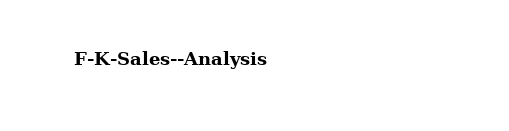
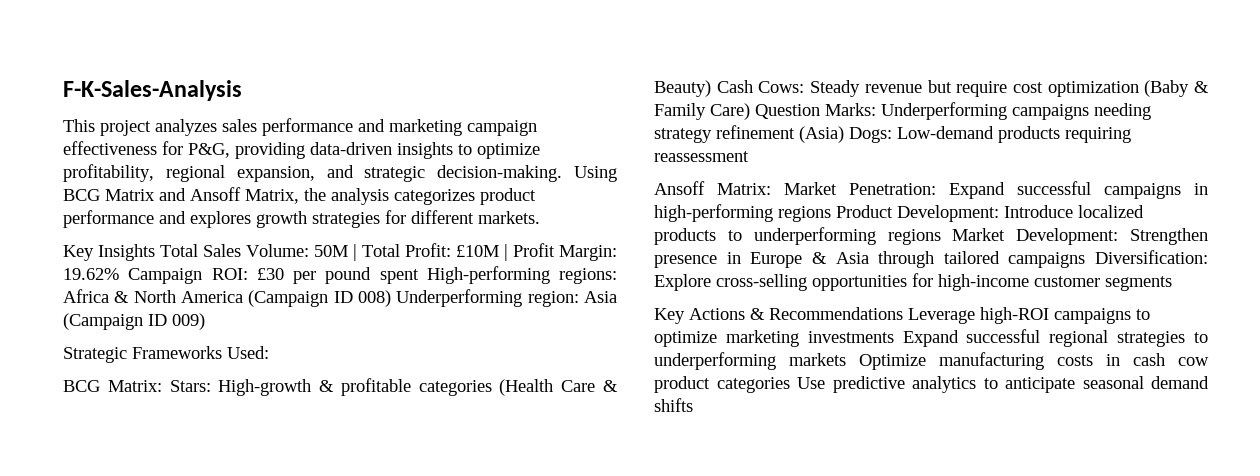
[74,51,267,69] F-K-Sales--Analysis -> [63,80,242,101] [63,118,537,136] [63,141,540,159] [63,164,617,182] [63,187,536,205] [63,210,540,228] [63,243,617,261] [63,266,617,284] [63,289,617,307] [63,313,205,330] [63,346,269,363] [63,378,618,396] [654,80,1209,97] [654,102,1151,120] [654,125,1131,143] [654,151,749,162] [654,181,1208,199] [654,204,1144,222] [654,227,1208,245] [654,250,1208,268] [654,273,1172,291] [654,307,1150,324] [654,329,1208,347] [654,352,1209,370] [654,376,1209,393] [654,398,693,412] F-K-Sales-Analysis // This project analyzes sales performance and marketing campaign effectiveness for P&G, providing data-driven insights to optimize profitability, regional expansion, and strategic decision-making. Using BCG Matrix and Ansoff Matrix, the analysis categorizes product performance and explores growth strategies for different markets. // Key Insights Total Sales Volume: 50M | Total Profit: £10M | Profit Margin: 19.62% Campaign ROI: £30 per pound spent High-performing regions: Africa & North America (Campaign ID 008) Underperforming region: Asia (Campaign ID 009) // Strategic Frameworks Used: // BCG Matrix: Stars: High-growth & profitable categories (Health Care & Beauty) Cash Cows: Steady revenue but require cost optimization (Baby & Family Care) Question Marks: Underperforming campaigns needing strategy refinement (Asia) Dogs: Low-demand products requiring reassessment // Ansoff Matrix: Market Penetration: Expand successful campaigns in high-performing regions Product Development: Introduce localized products to underperforming regions Market Development: Strengthen presence in Europe & Asia through tailored campaigns Diversification: Explore cross-selling opportunities for high-income customer segments // Key Actions & Recommendations Leverage high-ROI campaigns to optimize marketing investments Expand successful regional strategies to underperforming markets Optimize manufacturing costs in cash cow product categories Use predictive analytics to anticipate seasonal demand shifts

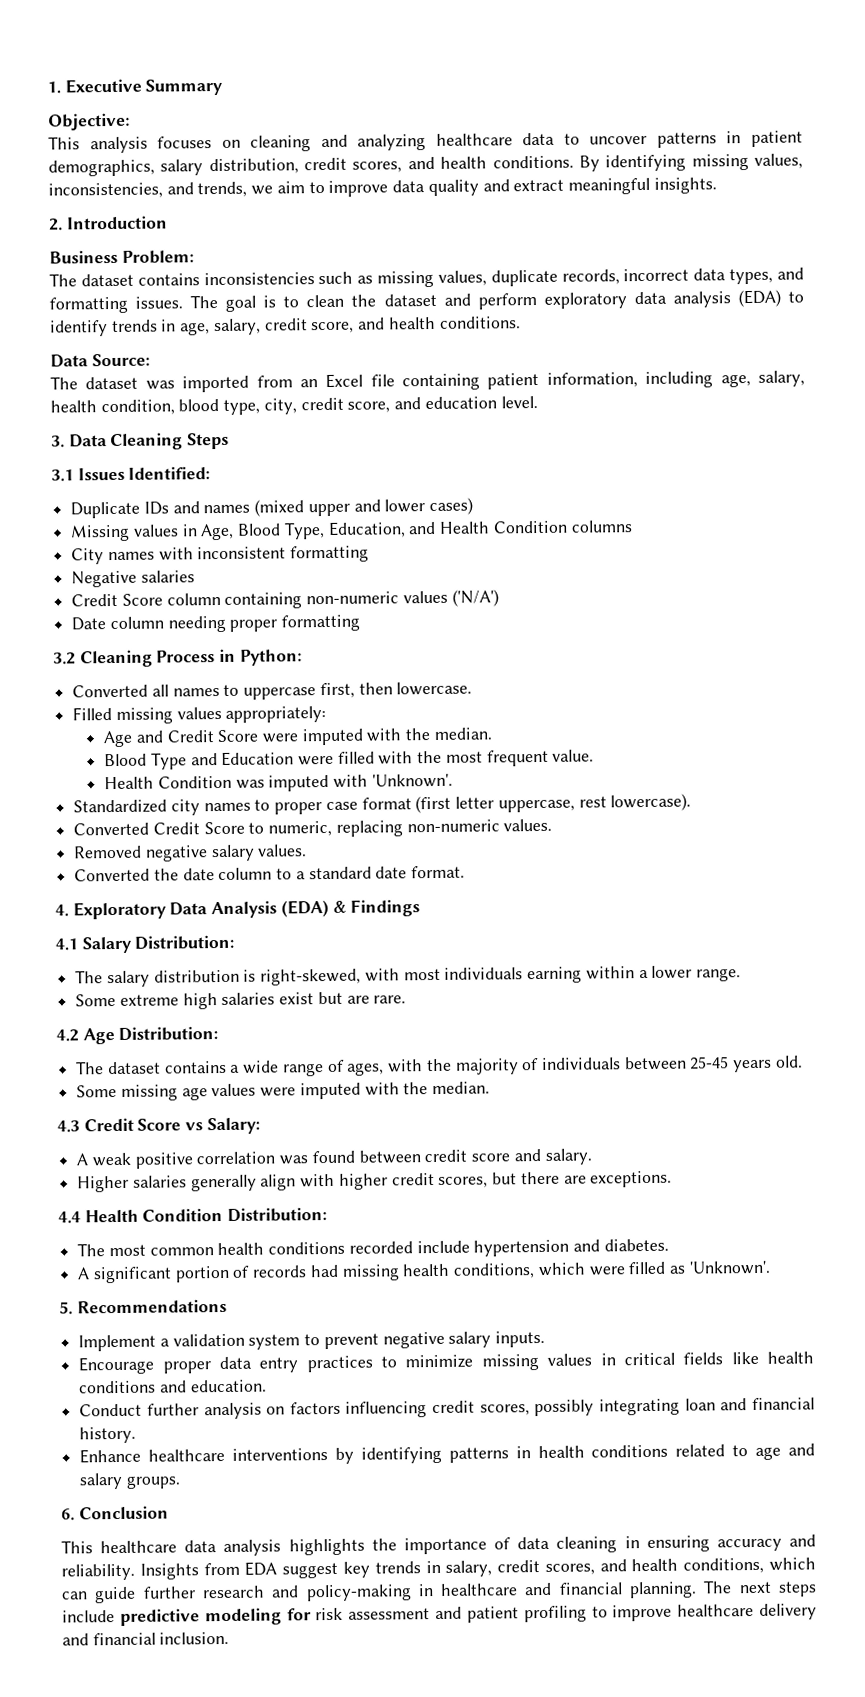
[63,80,242,101] [63,118,537,136] [63,141,540,159] [63,164,617,182] [63,187,536,205] [63,210,540,228] [63,243,617,261] [63,266,617,284] [63,289,617,307] [63,313,205,330] [63,346,269,363] [63,378,618,396] [654,80,1209,97] [654,102,1151,120] [654,125,1131,143] [654,151,749,162] [654,181,1208,199] [654,204,1144,222] [654,227,1208,245] [654,250,1208,268] [654,273,1172,291] [654,307,1150,324] [654,329,1208,347] [654,352,1209,370] [654,376,1209,393] [654,398,693,412] F-K-Sales-Analysis // This project analyzes sales performance and marketing campaign effectiveness for P&G, providing data-driven insights to optimize profitability, regional expansion, and strategic decision-making. Using BCG Matrix and Ansoff Matrix, the analysis categorizes product performance and explores growth strategies for different markets. // Key Insights Total Sales Volume: 50M | Total Profit: £10M | Profit Margin: 19.62% Campaign ROI: £30 per pound spent High-performing regions: Africa & North America (Campaign ID 008) Underperforming region: Asia (Campaign ID 009) // Strategic Frameworks Used: // BCG Matrix: Stars: High-growth & profitable categories (Health Care & Beauty) Cash Cows: Steady revenue but require cost optimization (Baby & Family Care) Question Marks: Underperforming campaigns needing strategy refinement (Asia) Dogs: Low-demand products requiring reassessment // Ansoff Matrix: Market Penetration: Expand successful campaigns in high-performing regions Product Development: Introduce localized products to underperforming regions Market Development: Strengthen presence in Europe & Asia through tailored campaigns Diversification: Explore cross-selling opportunities for high-income customer segments // Key Actions & Recommendations Leverage high-ROI campaigns to optimize marketing investments Expand successful regional strategies to underperforming markets Optimize manufacturing costs in cash cow product categories Use predictive analytics to anticipate seasonal demand shifts -> [47,78,224,96] [48,112,130,131] [48,130,804,154] [48,153,804,177] [48,177,717,199] [49,215,168,231] [49,249,194,264] [49,267,804,288] [49,289,805,314] [50,316,521,337] [50,353,150,368] [50,370,806,393] [50,395,538,416] [51,432,230,451] [51,466,211,482] [70,497,474,519] [70,520,633,542] [71,545,370,565] [71,570,195,588] [71,589,499,609] [71,614,361,633] [53,648,302,668] [72,681,473,700] [72,705,327,724] [103,727,492,748] [104,749,595,770] [104,773,453,792] [73,793,692,816] [73,818,553,837] [73,844,308,862] [74,865,466,882] [55,899,421,920] [55,934,235,954] [75,965,741,988] [75,991,407,1010] [56,1026,219,1045] [75,1055,803,1077] [76,1081,491,1101] [57,1117,260,1135] [76,1148,592,1169] [77,1170,673,1193] [58,1207,328,1224] [77,1238,669,1257] [77,1260,771,1284] [59,1298,227,1315] [78,1330,546,1352] [78,1351,815,1375] [79,1379,267,1394] [79,1397,816,1420] [79,1426,137,1444] [79,1443,816,1464] [79,1472,181,1490] [61,1505,169,1521] [61,1534,816,1556] [61,1557,817,1581] [61,1580,817,1604] [62,1603,818,1626] [62,1631,230,1646] 1. Executive Summary // Objective: // This analysis focuses on cleaning and analyzing healthcare data to uncover patterns in patient demographics, salary distribution, credit scores, and health conditions. By identifying missing values, inconsistencies, and trends, we aim to improve data quality and extract meaningful insights. // 2. Introduction // Business Problem: // The dataset contains inconsistencies such as missing values, duplicate records, incorrect data types, and formatting issues. The goal is to clean the dataset and perform exploratory data analysis (EDA) to identify trends in age, salary, credit score, and health conditions. // Data Source: // The dataset was imported from an Excel file containing patient information, including age, salary, health condition, blood type, city, credit score, and education level. // 3. Data Cleaning Steps // 3.1 Issues Identified: // Duplicate IDs and names (mixed upper and lower cases) // Missing values in Age, Blood Type, Education, and Health Condition columns // City names with inconsistent formatting // Negative salaries // Credit Score column containing non-numeric values ('N/A') // Date column needing proper formatting // 3.2 Cleaning Process in Python: // Converted all names to uppercase first, then lowercase. // Filled missing values appropriately: // Age and Credit Score were imputed with the median. // Blood Type and Education were filled with the most frequent value. // Health Condition was imputed with 'Unknown'. // Standardized city names to proper case format (first letter uppercase, rest lowercase). // Converted Credit Score to numeric, replacing non-numeric values. // Removed negative salary values. // Converted the date column to a standard date format. // 4. Exploratory Data Analysis (EDA) & Findings // 4.1 Salary Distribution: // The salary distribution is right-skewed, with most individuals earning within a lower range. // Some extreme high salaries exist but are rare. // 4.2 Age Distribution: // The dataset contains a wide range of ages, with the majority of individuals between 25-45 years old. // Some missing age values were imputed with the median. // 4.3 Credit Score vs Salary: // A weak positive correlation was found between credit score and salary. // Higher salaries generally align with higher credit scores, but there are exceptions. // 4.4 Health Condition Distribution: // The most common health conditions recorded include hypertension and diabetes. // A significant portion of records had missing health conditions, which were filled as 'Unknown'. // 5. Recommendations // Implement a validation system to prevent negative salary inputs. // Encourage proper data entry practices to minimize missing values in critical fields like health conditions and education. // Conduct further analysis on factors influencing credit scores, possibly integrating loan and financial history. // Enhance healthcare interventions by identifying patterns in health conditions related to age and salary groups. // 6. Conclusion // This healthcare data analysis highlights the importance of data cleaning in ensuring accuracy and reliability. Insights from EDA suggest key trends in salary, credit scores, and health conditions, which can guide further research and policy-making in healthcare and financial planning. The next steps include predictive modeling for risk assessment and patient profiling to improve healthcare delivery and financial inclusion.

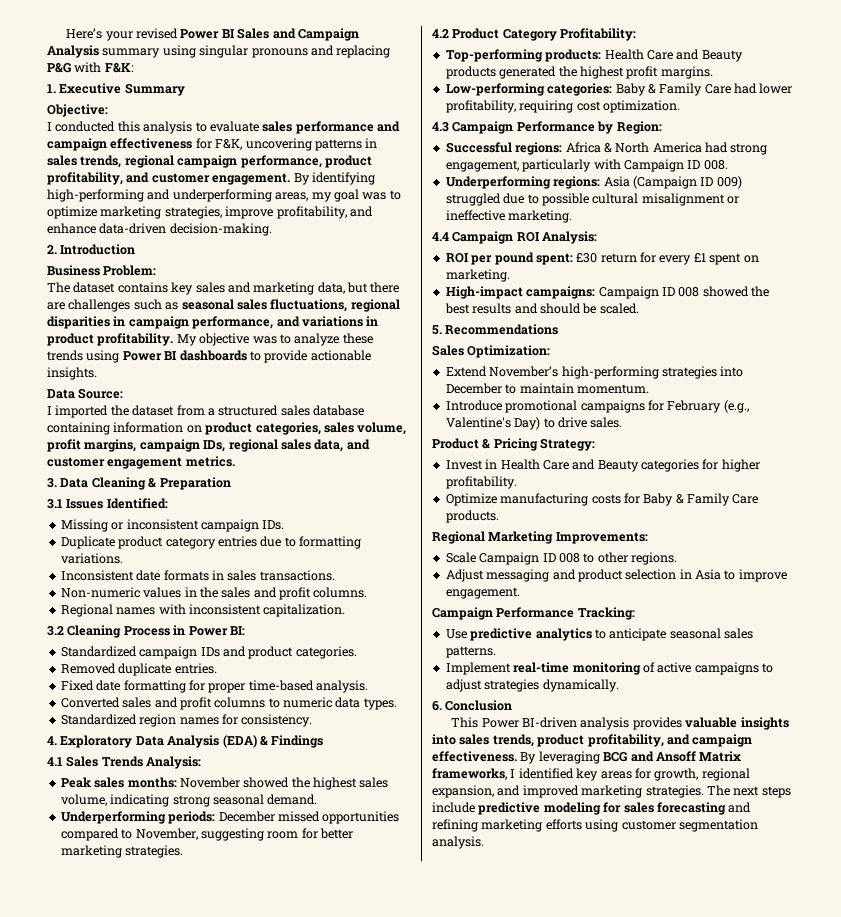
[47,78,224,96] [48,112,130,131] [48,130,804,154] [48,153,804,177] [48,177,717,199] 1. Executive Summary // Objective: // This analysis focuses on cleaning and analyzing healthcare data to uncover patterns in patient demographics, salary distribution, credit scores, and health conditions. By identifying missing values, inconsistencies, and trends, we aim to improve data quality and extract meaningful insights. -> [66,28,359,41] [47,45,391,58] [47,62,134,73] [47,83,185,96] [47,104,108,117] [47,121,400,134] [47,138,378,151] [47,155,372,168] [47,172,375,185] [47,189,401,202] [47,206,373,219] [47,223,272,236] Here’s your revised Power BI Sales and Campaign Analysis summary using singular pronouns and replacing P&G with F&K: // 1. Executive Summary // Objective: // I conducted this analysis to evaluate sales performance and campaign effectiveness for F&K, uncovering patterns in sales trends, regional campaign performance, product profitability, and customer engagement. By identifying high-performing and underperforming areas, my goal was to optimize marketing strategies, improve profitability, and enhance data-driven decision-making.
[203,267,804,288] [49,289,805,314] [50,316,521,337] [50,353,150,368] [50,370,806,393] [50,395,538,416] inconsistencies such as missing values, duplicate records, incorrect data types, and formatting issues. The goal is to clean the dataset and perform exploratory data analysis (EDA) to identify trends in age, salary, credit score, and health conditions. // Data Source: // The dataset was imported from an Excel file containing patient information, including age, salary, health condition, blood type, city, credit score, and education level. -> [171,282,400,295] [47,299,400,312] [47,316,379,329] [47,333,373,346] [47,350,371,363] [47,367,97,380] [47,388,124,399] [47,405,364,418] [47,422,407,435] [47,439,370,452] [47,456,235,469] key sales and marketing data, but there are challenges such as seasonal sales fluctuations, regional disparities in campaign performance, and variations in product profitability. My objective was to analyze these trends using Power BI dashboards to provide actionable insights. // Data Source: // I imported the dataset from a structured sales database containing information on product categories, sales volume, profit margins, campaign IDs, regional sales data, and customer engagement metrics.
[187,432,230,450] Steps -> [148,477,231,490] & Preparation
[70,497,474,519] [70,520,633,542] [71,545,370,565] [71,570,195,588] [71,589,499,609] [71,614,361,633] [53,648,302,668] [72,681,473,700] [72,705,327,724] [103,727,492,748] [104,749,595,770] [104,773,453,792] [73,793,692,816] [73,818,553,837] [73,844,308,862] [74,865,466,882] Duplicate IDs and names (mixed upper and lower cases) // Missing values in Age, Blood Type, Education, and Health Condition columns // City names with inconsistent formatting // Negative salaries // Credit Score column containing non-numeric values ('N/A') // Date column needing proper formatting // 3.2 Cleaning Process in Python: // Converted all names to uppercase first, then lowercase. // Filled missing values appropriately: // Age and Credit Score were imputed with the median. // Blood Type and Education were filled with the most frequent value. // Health Condition was imputed with 'Unknown'. // Standardized city names to proper case format (first letter uppercase, rest lowercase). // Converted Credit Score to numeric, replacing non-numeric values. // Removed negative salary values. // Converted the date column to a standard date format. -> [60,519,285,532] [60,536,361,549] [60,553,123,564] [60,570,335,581] [60,587,368,600] [60,604,346,617] [47,625,245,638] [60,646,357,659] [60,663,217,676] [60,680,368,693] [60,697,397,710] [60,714,313,727] Missing or inconsistent campaign IDs. // Duplicate product category entries due to formatting variations. // Inconsistent date formats in sales transactions. // Non-numeric values in the sales and profit columns. // Regional names with inconsistent capitalization. // 3.2 Cleaning Process in Power BI: // Standardized campaign IDs and product categories. // Removed duplicate entries. // Fixed date formatting for proper time-based analysis. // Converted sales and profit columns to numeric data types. // Standardized region names for consistency.
[81,934,235,954] [75,965,741,988] [75,991,407,1010] [56,1026,219,1045] [75,1055,803,1077] [76,1081,491,1101] [57,1117,260,1135] [76,1148,592,1169] [77,1170,673,1193] [58,1207,328,1224] [77,1238,669,1257] [77,1260,771,1284] [59,1298,227,1315] [78,1330,546,1352] [78,1351,815,1375] [79,1379,267,1394] [79,1397,816,1420] [79,1426,137,1444] [79,1443,816,1464] [79,1472,181,1490] [61,1505,169,1521] [61,1534,816,1556] [61,1557,817,1581] [61,1581,698,1604] Salary Distribution: // The salary distribution is right-skewed, with most individuals earning within a lower range. // Some extreme high salaries exist but are rare. // 4.2 Age Distribution: // The dataset contains a wide range of ages, with the majority of individuals between 25-45 years old. // Some missing age values were imputed with the median. // 4.3 Credit Score vs Salary: // A weak positive correlation was found between credit score and salary. // Higher salaries generally align with higher credit scores, but there are exceptions. // 4.4 Health Condition Distribution: // The most common health conditions recorded include hypertension and diabetes. // A significant portion of records had missing health conditions, which were filled as 'Unknown'. // 5. Recommendations // Implement a validation system to prevent negative salary inputs. // Encourage proper data entry practices to minimize missing values in critical fields like health conditions and education. // Conduct further analysis on factors influencing credit scores, possibly integrating loan and financial history. // Enhance healthcare interventions by identifying patterns in health conditions related to age and salary groups. // 6. Conclusion // This healthcare data analysis highlights the importance of data cleaning in ensuring accuracy and reliability. Insights from EDA suggest key trends in salary, credit scores, and health conditions, which can guide further research and policy-making in healthcare and financial planning. -> [66,756,202,769] [60,777,389,790] [60,794,318,807] [60,811,400,824] [60,828,353,841] [60,845,184,858] [432,28,637,41] [445,49,743,62] [445,66,713,79] [445,83,793,96] [445,100,680,113] [432,121,662,134] [445,142,768,155] [445,159,728,172] [445,176,742,189] [445,193,739,206] [445,210,573,223] [432,231,598,244] [445,252,759,265] [445,269,510,282] [445,286,769,299] [444,303,639,314] [432,324,559,335] [432,345,551,358] [445,366,744,379] [445,383,649,394] [445,400,749,413] [445,417,623,430] [432,438,596,451] [445,459,760,472] [445,476,517,489] [445,493,759,506] [445,510,499,523] [432,531,648,544] [445,552,677,565] [445,569,787,582] [445,587,520,599] [432,607,635,620] [445,628,753,641] [445,646,496,658] [445,662,773,675] [445,679,619,692] [432,700,513,711] [451,717,789,730] [432,734,753,747] [432,751,742,764] [432,768,750,781] [432,785,704,798] Sales Trends Analysis: // Peak sales months: November showed the highest sales volume, indicating strong seasonal demand. // Underperforming periods: December missed opportunities compared to November, suggesting room for better marketing strategies. // 4.2 Product Category Profitability: // Top-performing products: Health Care and Beauty products generated the highest profit margins. // Low-performing categories: Baby & Family Care had lower profitability, requiring cost optimization. // 4.3 Campaign Performance by Region: // Successful regions: Africa & North America had strong engagement, particularly with Campaign ID 008. // Underperforming regions: Asia (Campaign ID 009) struggled due to possible cultural misalignment or ineffective marketing. // 4.4 Campaign ROI Analysis: // ROI per pound spent: £30 return for every £1 spent on marketing. // High-impact campaigns: Campaign ID 008 showed the best results and should be scaled. // 5. Recommendations // Sales Optimization: // Extend November’s high-performing strategies into December to maintain momentum. // Introduce promotional campaigns for February (e.g., Valentine's Day) to drive sales. // Product & Pricing Strategy: // Invest in Health Care and Beauty categories for higher profitability. // Optimize manufacturing costs for Baby & Family Care products. // Regional Marketing Improvements: // Scale Campaign ID 008 to other regions. // Adjust messaging and product selection in Asia to improve engagement. // Campaign Performance Tracking: // Use predictive analytics to anticipate seasonal sales patterns. // Implement real-time monitoring of active campaigns to adjust strategies dynamically. // 6. Conclusion // This Power BI-driven analysis provides valuable insights into sales trends, product profitability, and campaign effectiveness. By leveraging BCG and Ansoff Matrix frameworks, I identified key areas for growth, regional expansion, and improved marketing strategies.
[315,1603,818,1623] [62,1631,230,1646] risk assessment and patient profiling to improve healthcare delivery and financial inclusion. -> [623,802,752,815] [432,819,758,832] [432,836,484,849] sales forecasting and refining marketing efforts using customer segmentation analysis.

